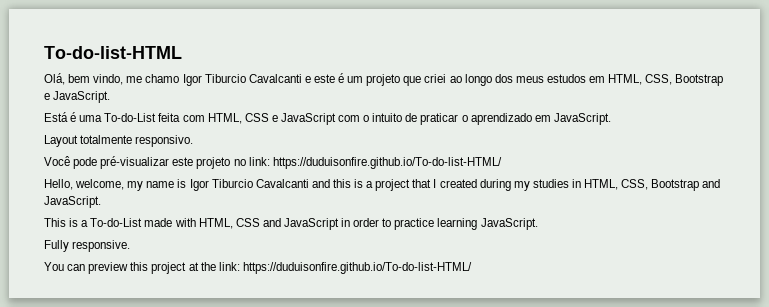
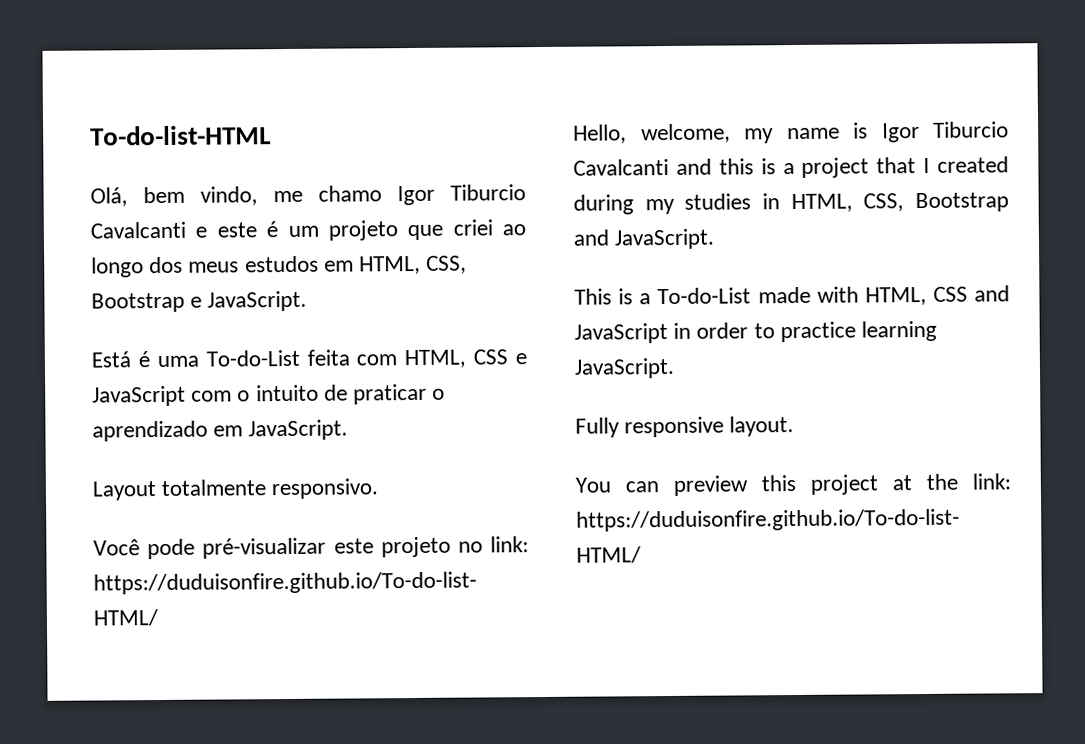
[72,240,131,252] responsive. -> [624,416,795,438] responsive layout.

